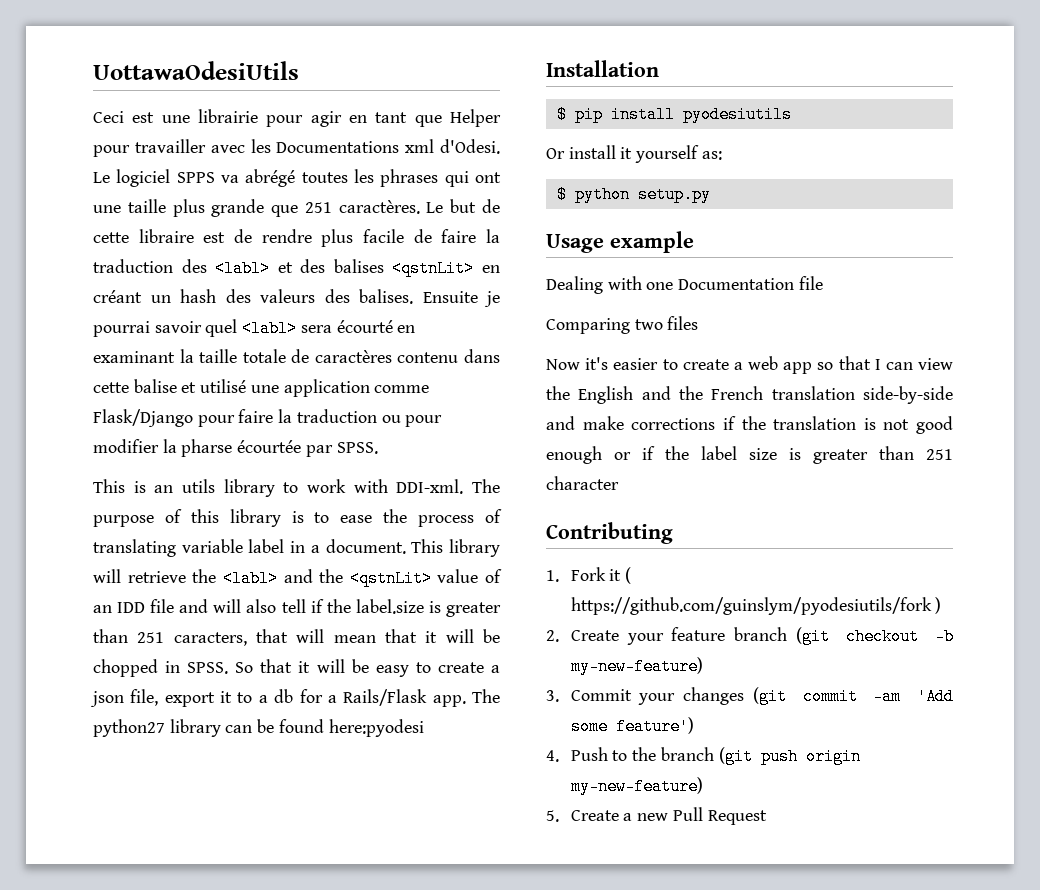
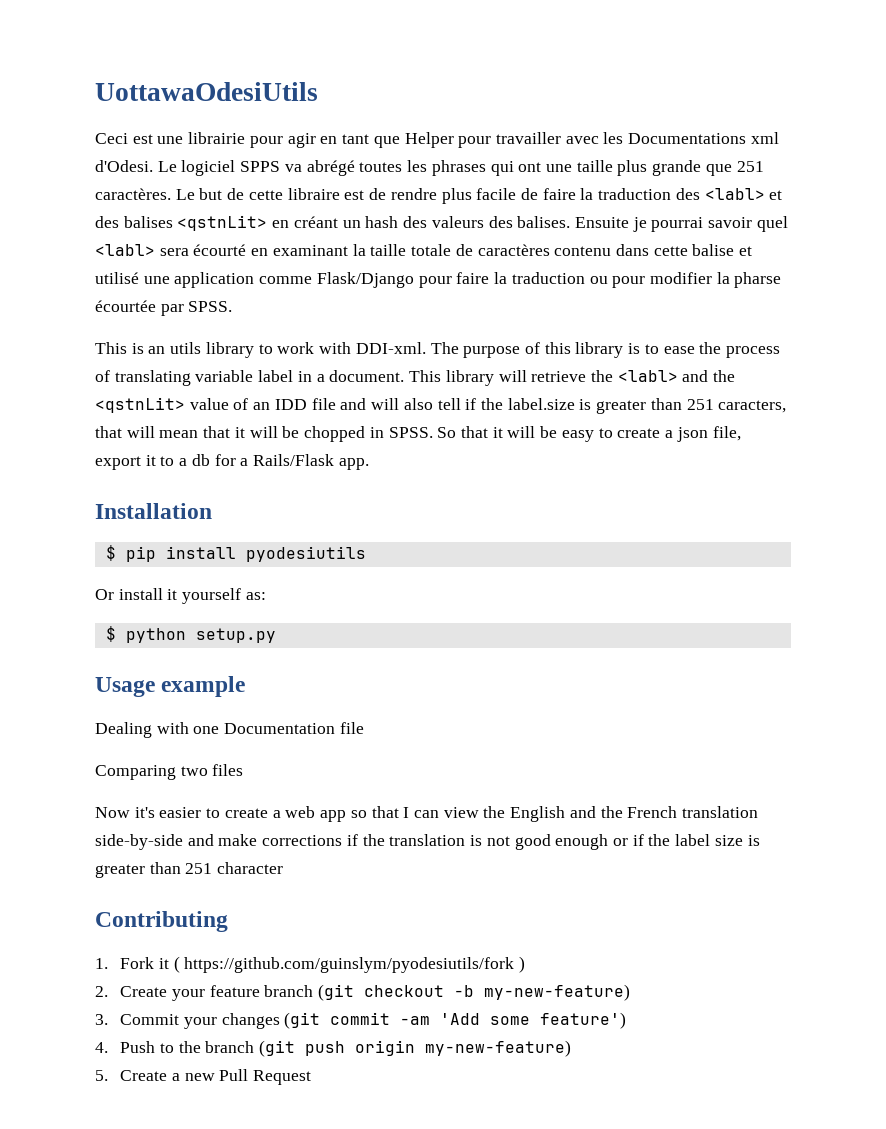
[472,689,501,703] [93,719,424,737] The python27 library can be found here:pyodesi -> (369, 464) none

